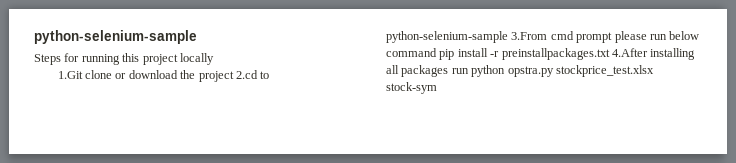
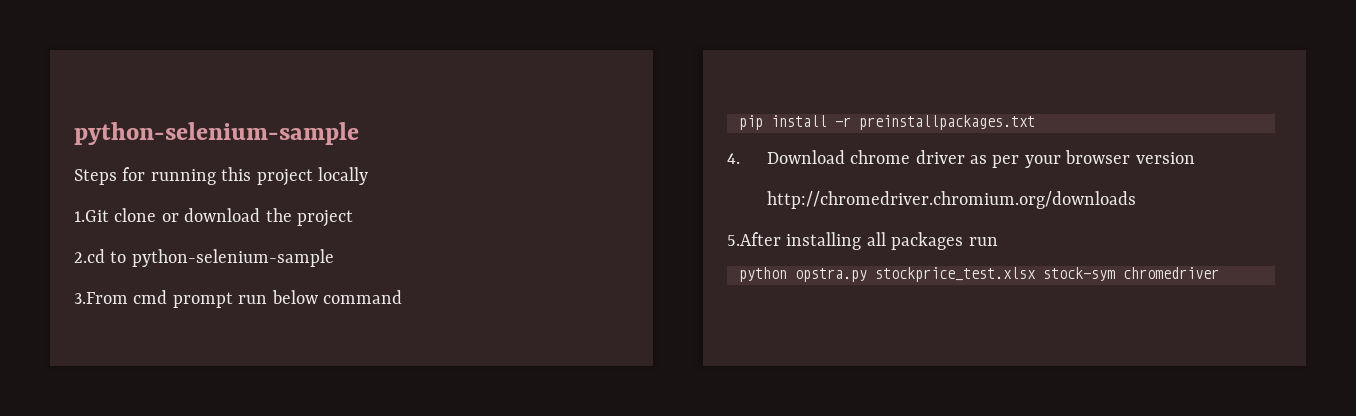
(234, 76) none -> (353, 218) //
(508, 37) none -> (334, 258) //
[614,31,647,43] please -> (233, 300) none
(437, 52) none -> (402, 297) //
[611,48,648,57] 4.After -> [727,150,1195,168] [766,191,1136,209] [727,232,781,246] // 4. Download chrome driver as per your browser version // http://chromedriver.chromium.org/downloads // 5.After
(469, 71) none -> (998, 241) //
(437, 88) none -> [1123,267,1219,279] chromedriver

